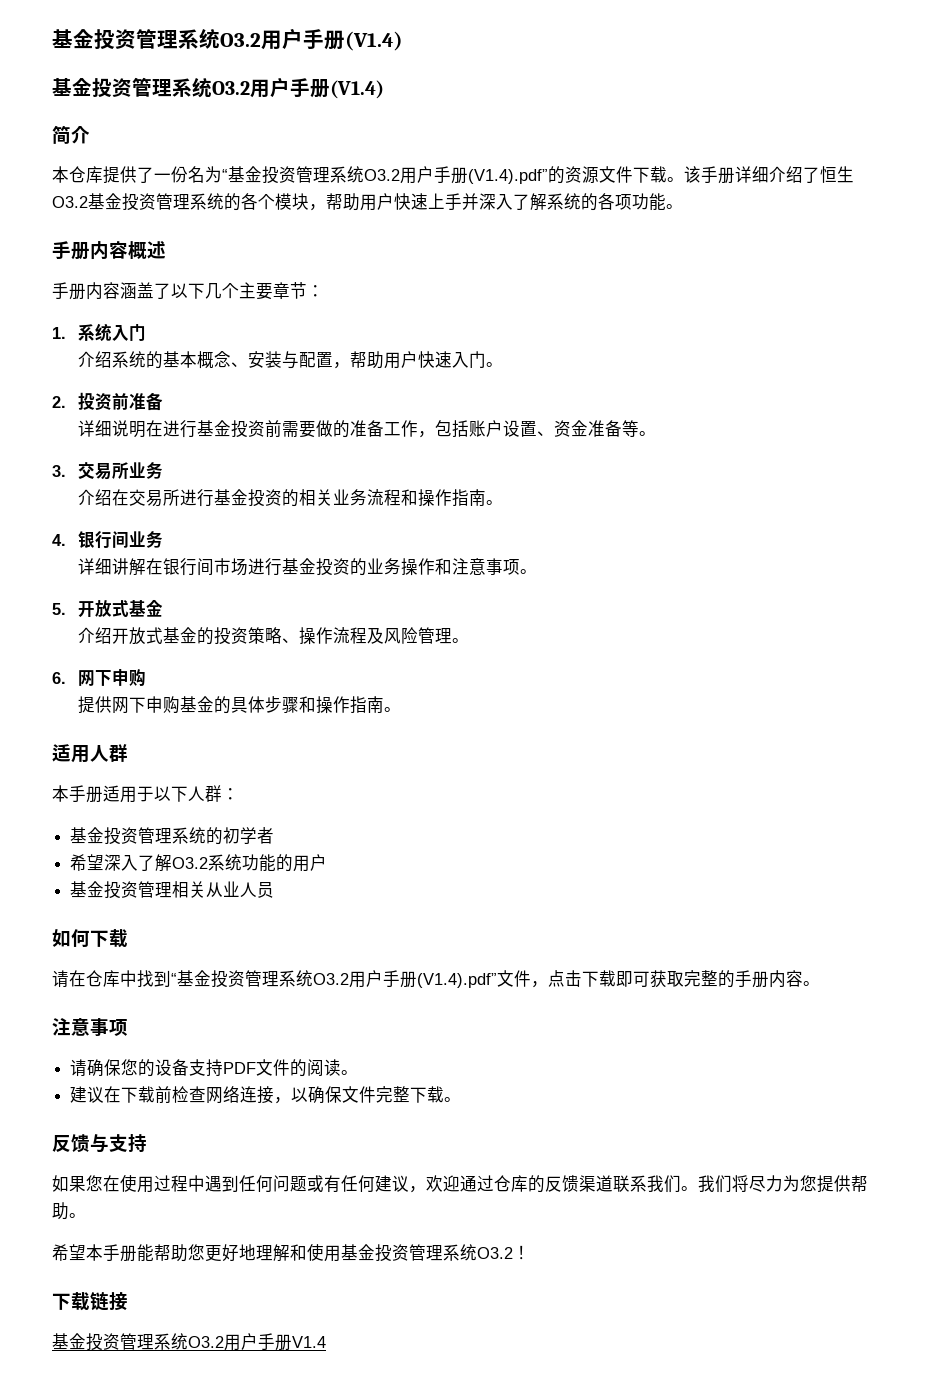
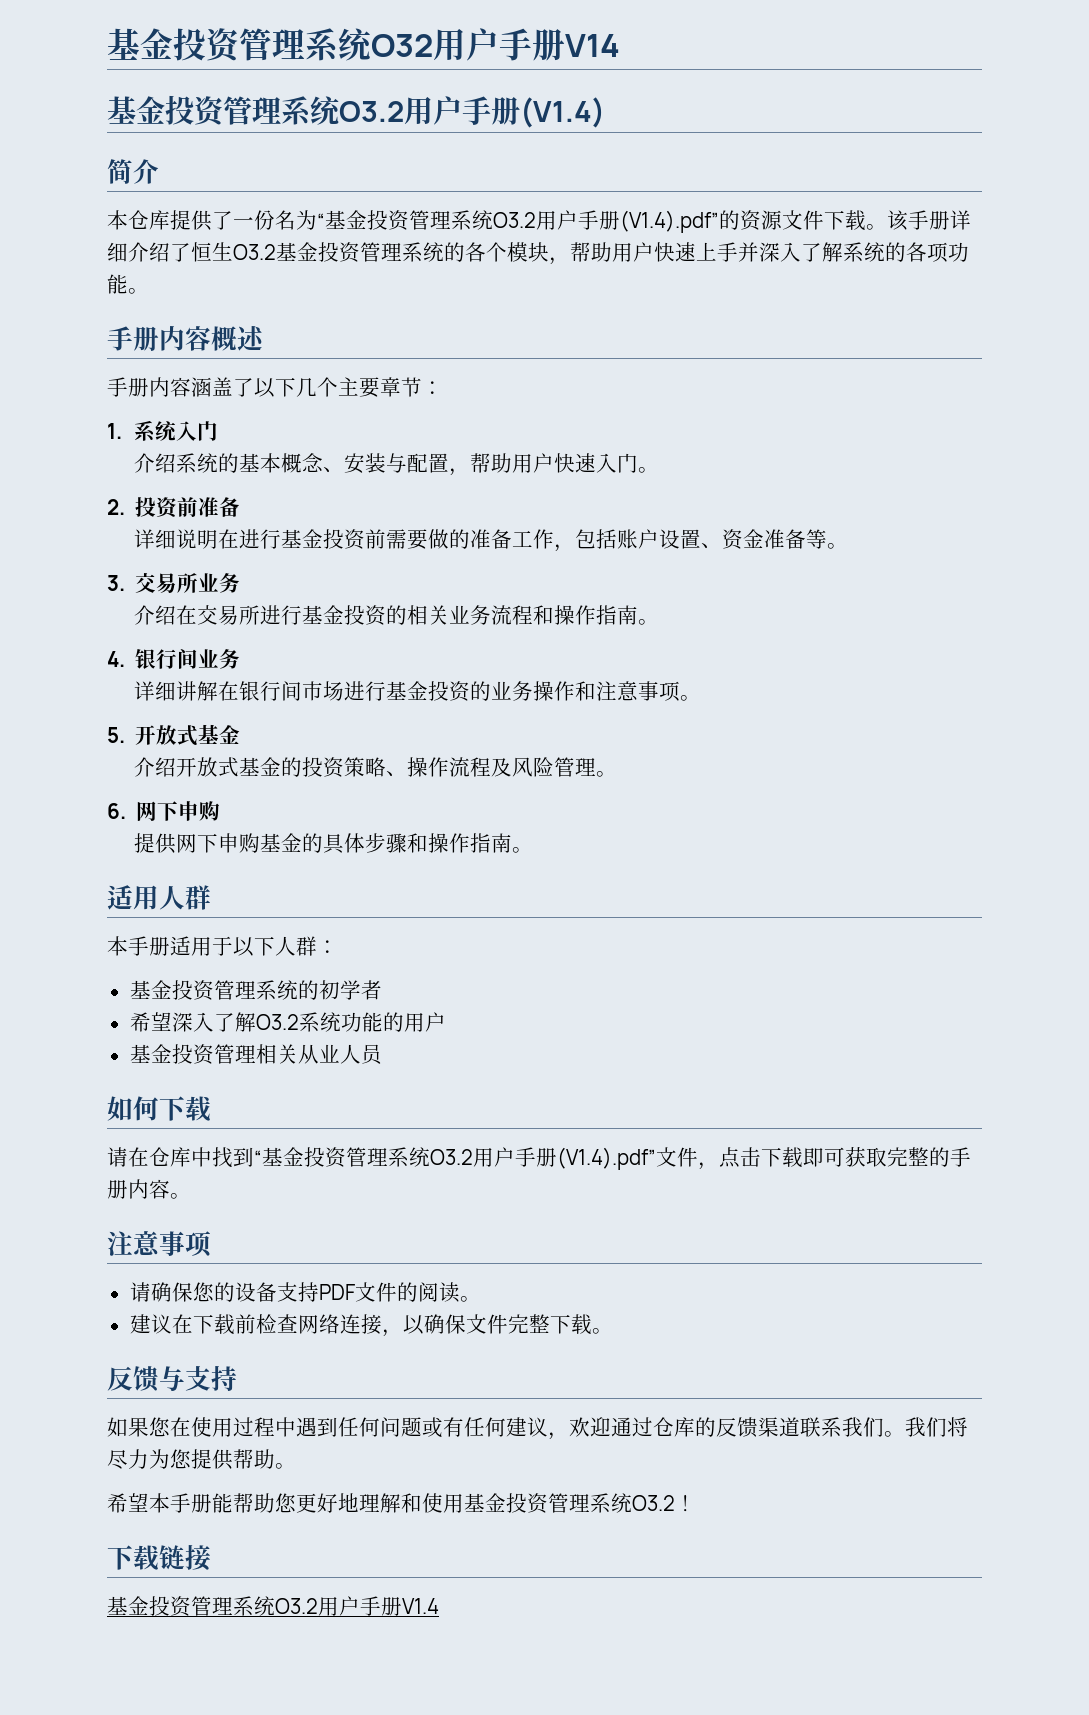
[52,28,403,51] 基金投资管理系统O3.2用户手册(V1.4) -> [107,28,620,63] 基金投资管理系统O32用户手册V14

